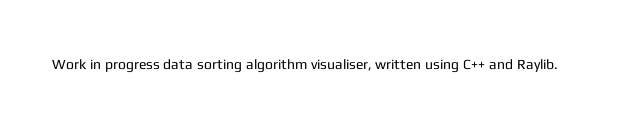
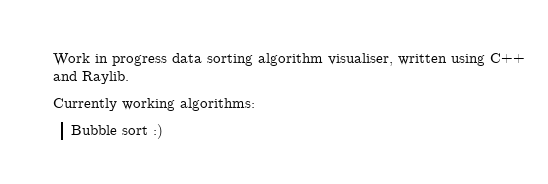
(558, 65) none -> [53,98,255,111] [71,124,164,139] // Currently working algorithms: // Bubble sort :)

